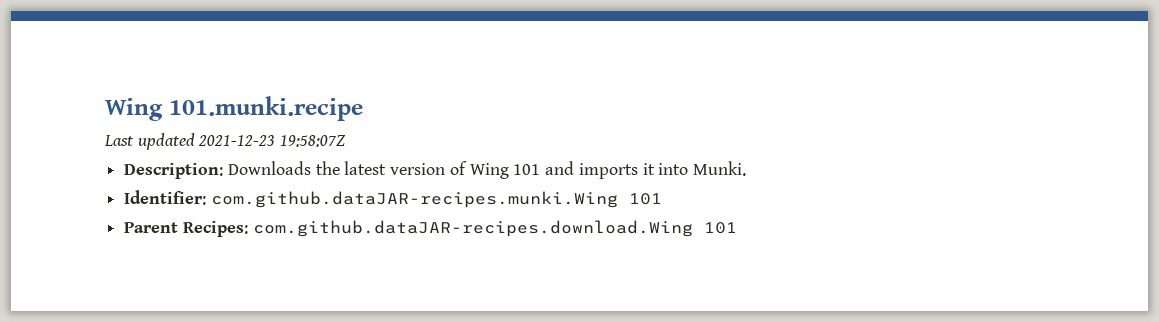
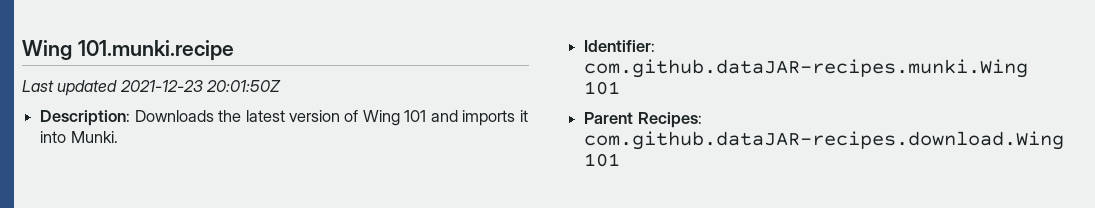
[280,135,347,147] 19:58:07Z -> [206,80,282,92] 20:01:50Z

